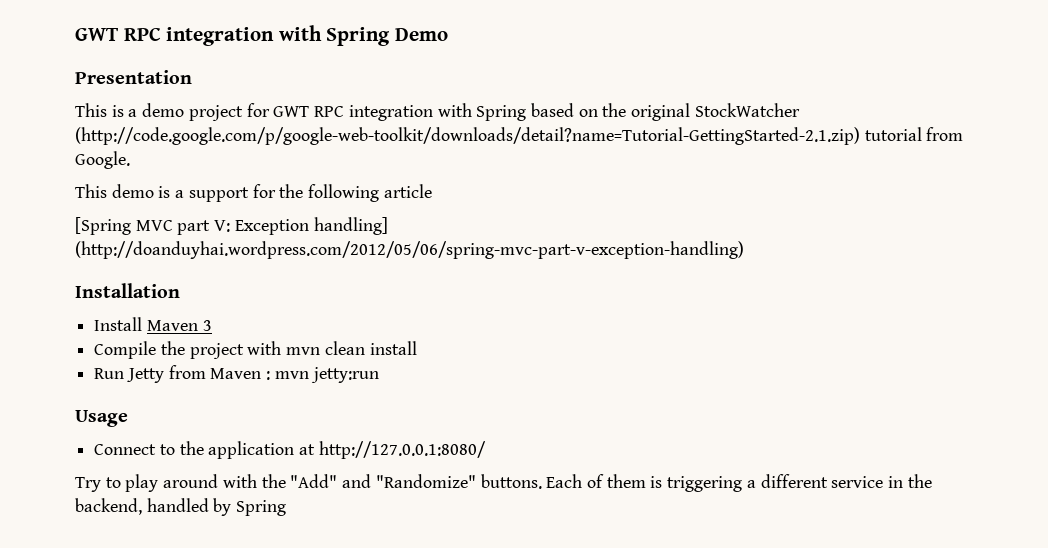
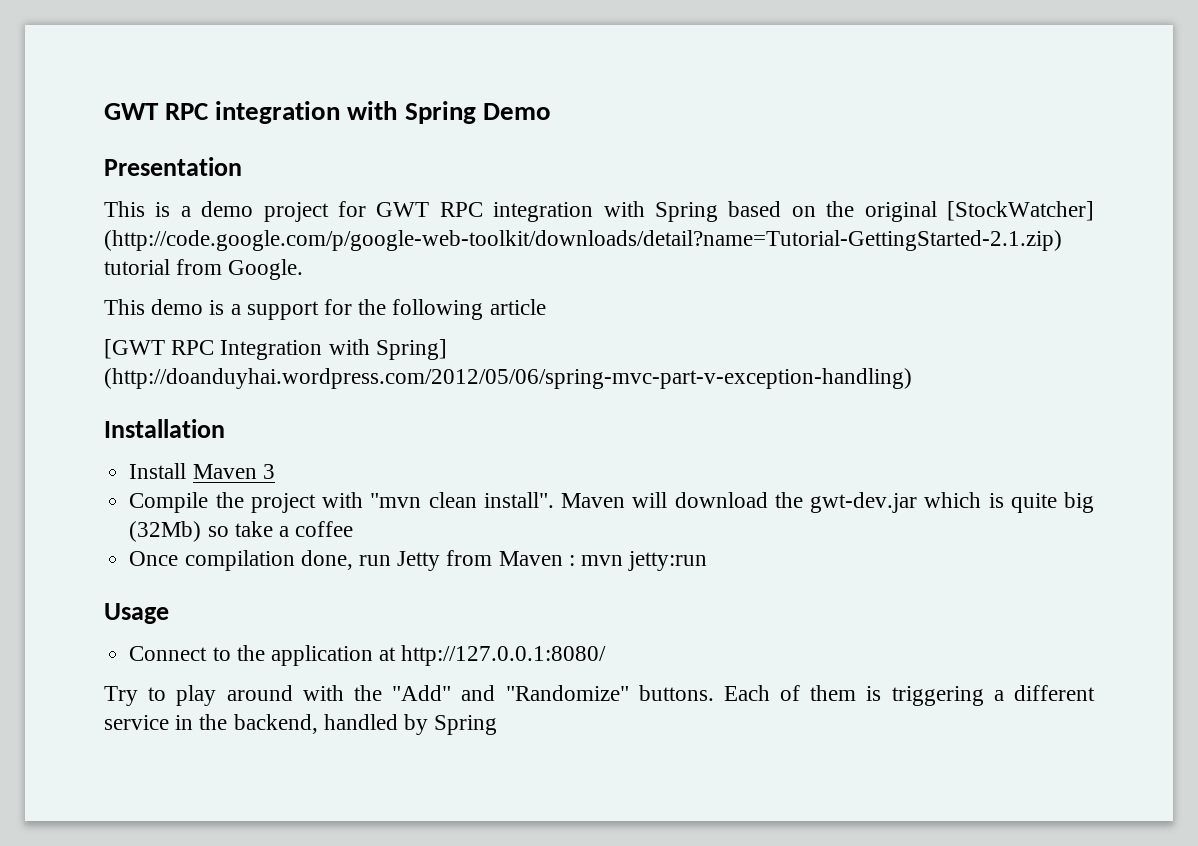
[694,103,800,117] StockWatcher -> [946,201,1094,221] [StockWatcher]
[75,217,388,235] [Spring MVC part V: Exception handling] -> [104,339,447,360] [GWT RPC Integration with Spring]
[286,341,417,355] [94,368,125,379] mvn clean install // Run -> [370,492,1094,513] [129,521,354,542] [129,550,391,571] "mvn clean install". Maven will download the gwt-dev.jar which is quite big (32Mb) so take a coffee // Once compilation done, run

